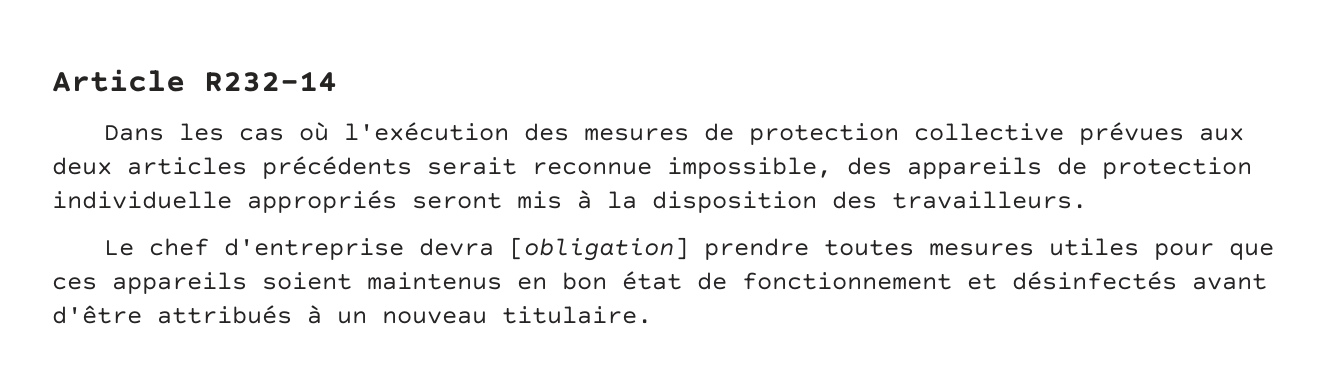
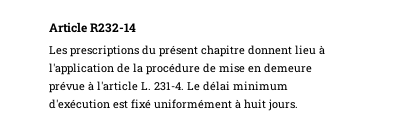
[104,122,1245,145] [52,156,1252,179] [52,190,1087,213] [104,237,1275,261] [52,271,1267,294] [52,305,652,324] Dans les cas où l'exécution des mesures de protection collective prévues aux deux articles précédents serait reconnue impossible, des appareils de protection individuelle appropriés seront mis à la disposition des travailleurs. // Le chef d'entreprise devra [obligation] prendre toutes mesures utiles pour que ces appareils soient maintenus en bon état de fonctionnement et désinfectés avant d'être attribués à un nouveau titulaire. -> [49,45,325,57] [49,63,312,75] [49,81,288,93] [49,99,298,111] Les prescriptions du présent chapitre donnent lieu à l'application de la procédure de mise en demeure prévue à l'article L. 231-4. Le délai minimum d'exécution est fixé uniformément à huit jours.

